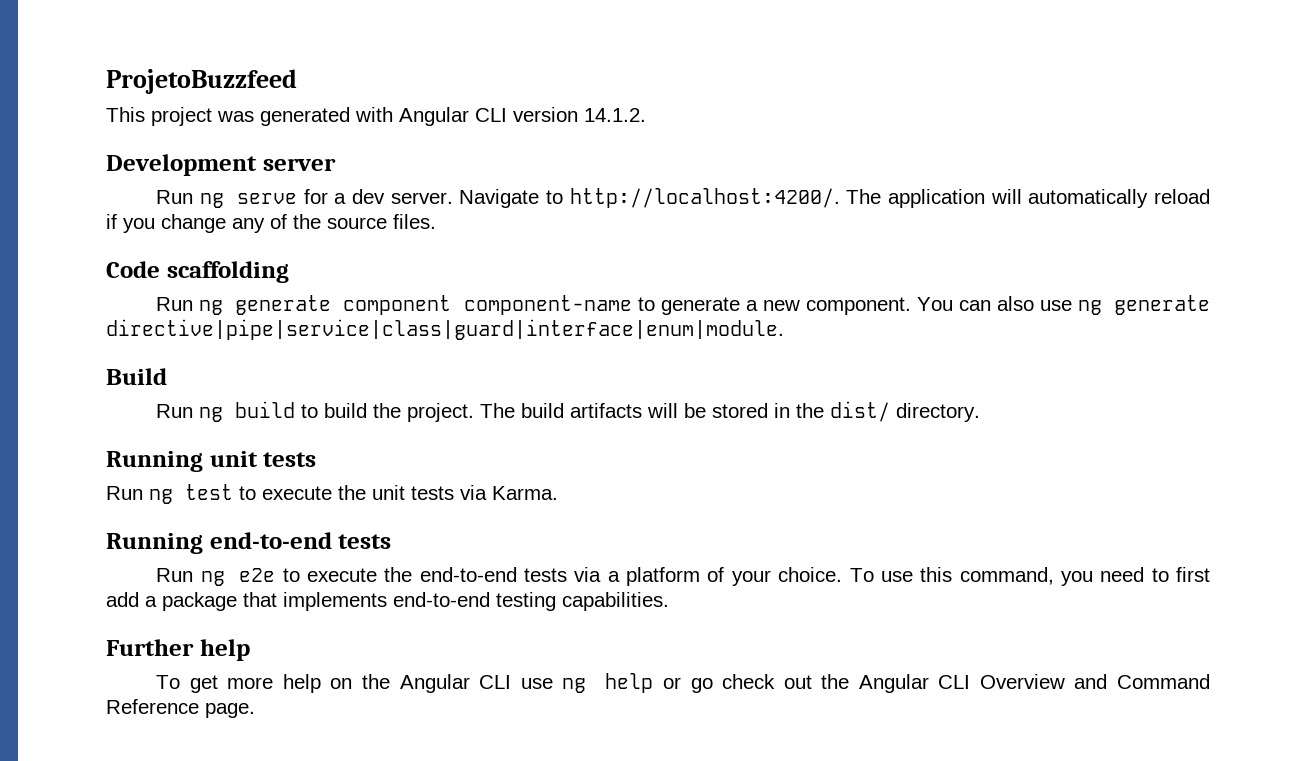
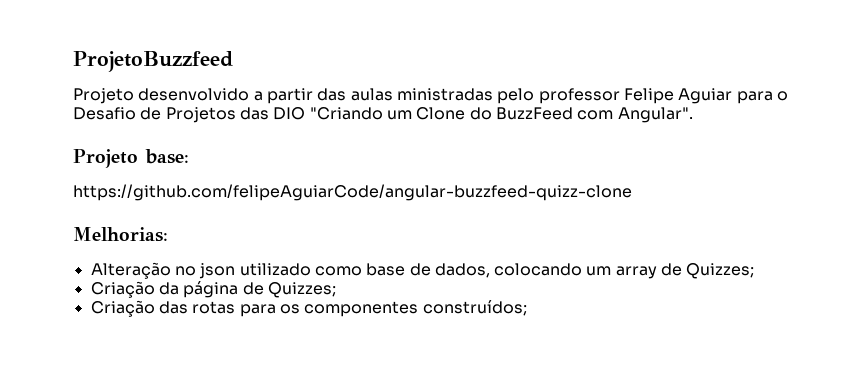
[106,107,646,126] [106,154,336,176] [156,188,1210,208] [106,214,436,233] [106,261,289,283] [156,295,1211,315] [106,319,784,340] [106,368,167,385] [156,401,981,422] [106,451,317,472] [106,484,558,504] [106,532,392,554] [156,567,1210,586] [106,592,669,611] [106,639,250,661] [156,673,1211,693] [106,699,255,718] This project was generated with Angular CLI version 14.1.2. // Development server // Run ng serve for a dev server. Navigate to http://localhost:4200/. The application will automatically reload if you change any of the source files. // Code scaffolding // Run ng generate component component-name to generate a new component. You can also use ng generate directive|pipe|service|class|guard|interface|enum|module. // Build // Run ng build to build the project. The build artifacts will be stored in the dist/ directory. // Running unit tests // Run ng test to execute the unit tests via Karma. // Running end-to-end tests // Run ng e2e to execute the end-to-end tests via a platform of your choice. To use this command, you need to first add a package that implements end-to-end testing capabilities. // Further help // To get more help on the Angular CLI use ng help or go check out the Angular CLI Overview and Command Reference page. -> [73,88,788,104] [73,107,693,123] [73,149,189,168] [73,184,632,201] [73,227,168,242] [90,262,755,279] [90,281,336,298] [90,300,527,317] Projeto desenvolvido a partir das aulas ministradas pelo professor Felipe Aguiar para o Desafio de Projetos das DIO "Criando um Clone do BuzzFeed com Angular". // Projeto base: // https://github.com/felipeAguiarCode/angular-buzzfeed-quizz-clone // Melhorias: // Alteração no json utilizado como base de dados, colocando um array de Quizzes; // Criação da página de Quizzes; // Criação das rotas para os componentes construídos;

